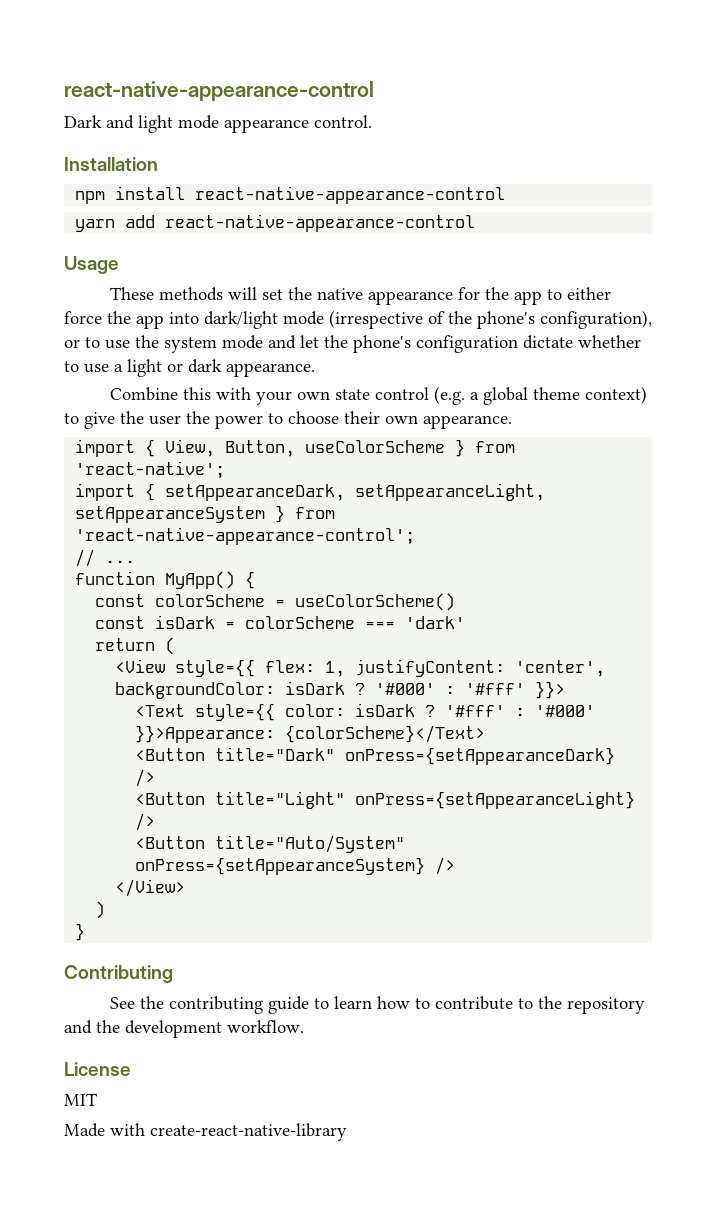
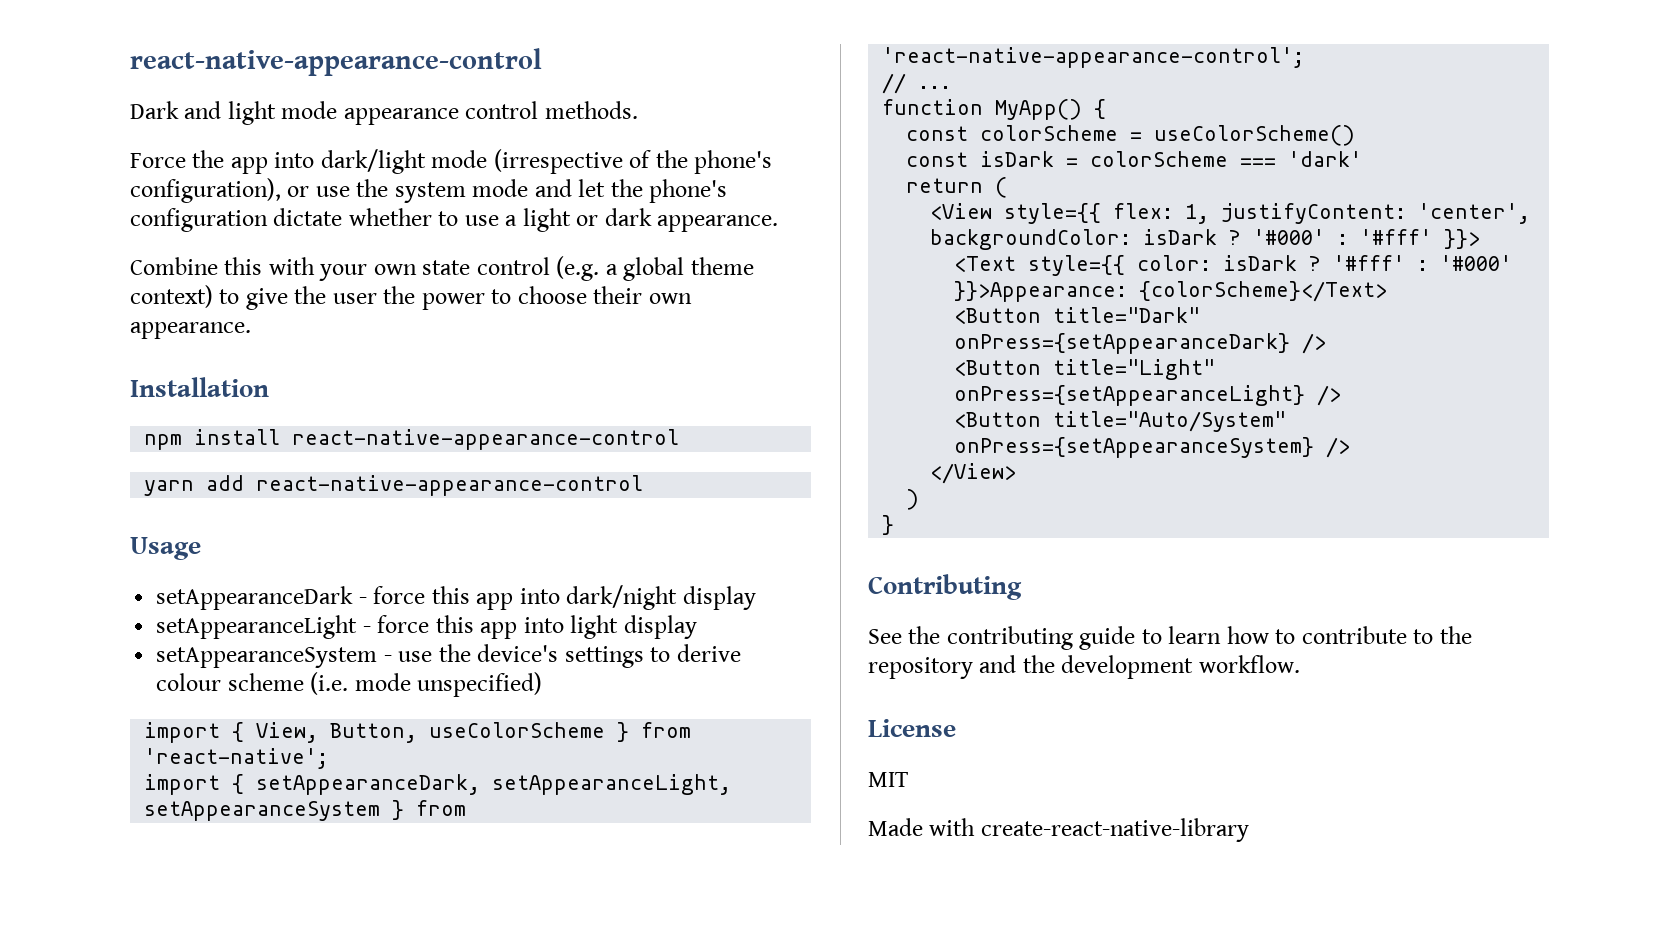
[314,115,372,128] [64,157,158,171] [75,186,506,204] [75,214,476,232] [64,256,119,274] [110,287,612,305] [64,311,102,324] control. // Installation // npm install react-native-appearance-control // yarn add react-native-appearance-control // Usage // These methods will set the native appearance for the app to either force -> [465,101,638,119] [130,153,186,168] control methods. // Force
[85,337,100,348] to -> (310, 191) none
(512, 422) none -> [130,377,269,397] [144,429,680,450] [144,475,644,496] [130,537,201,560] [156,585,756,610] [156,615,697,639] [156,644,741,668] [156,672,543,697] // Installation // npm install react-native-appearance-control // yarn add react-native-appearance-control // Usage // setAppearanceDark - force this app into dark/night display // setAppearanceLight - force this app into light display // setAppearanceSystem - use the device's settings to derive colour scheme (i.e. mode unspecified)

